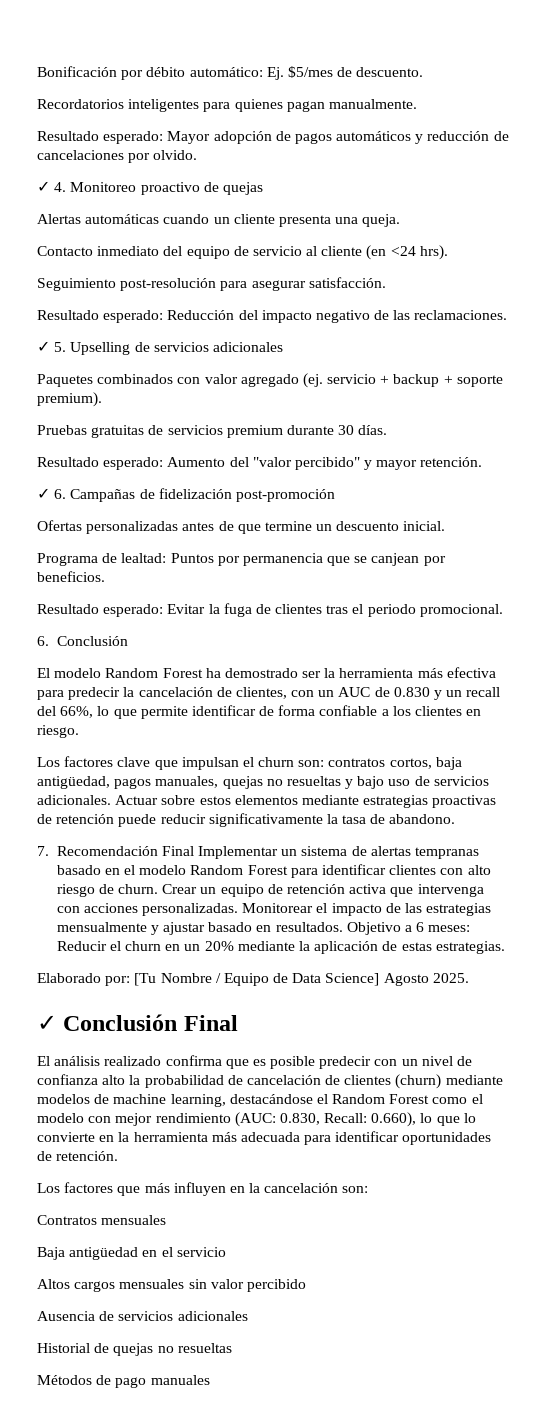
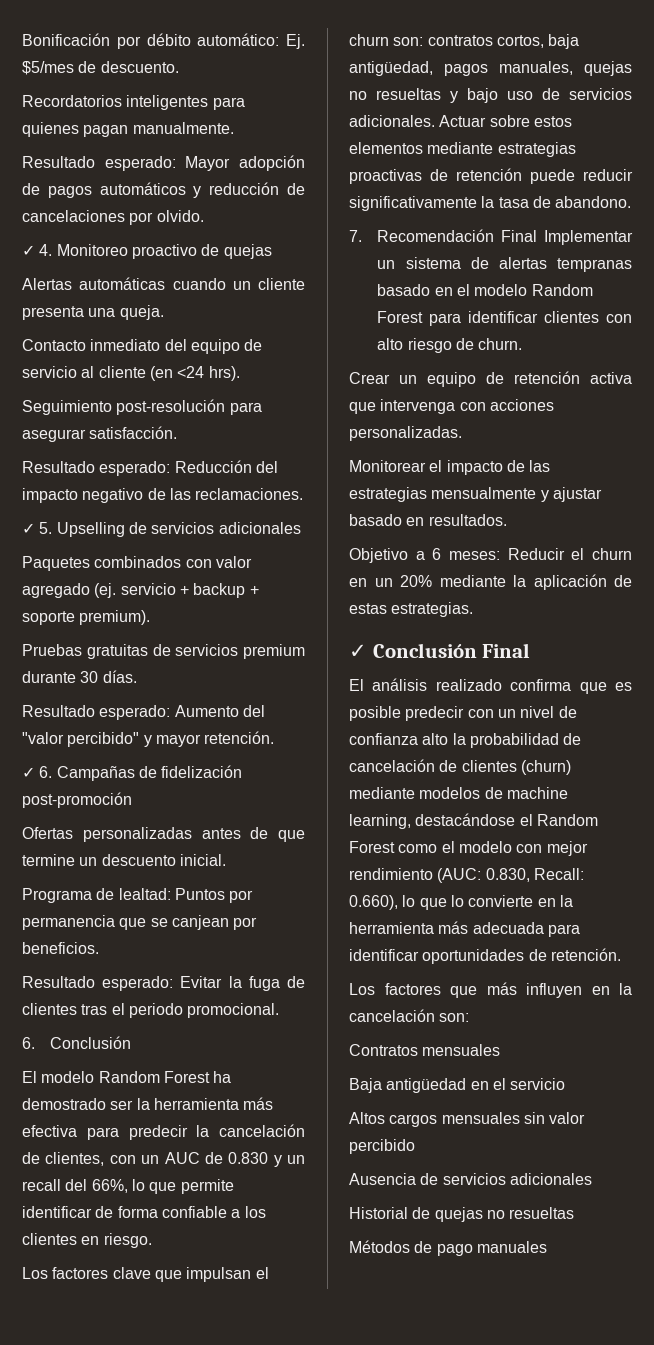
(159, 889) none -> (523, 344) //
(239, 909) none -> (462, 433) //
(343, 927) none -> (507, 520) //
[37,973,469,986] // Elaborado por: [Tu Nombre / Equipo de Data Science] Agosto 2025. -> (474, 609) none

